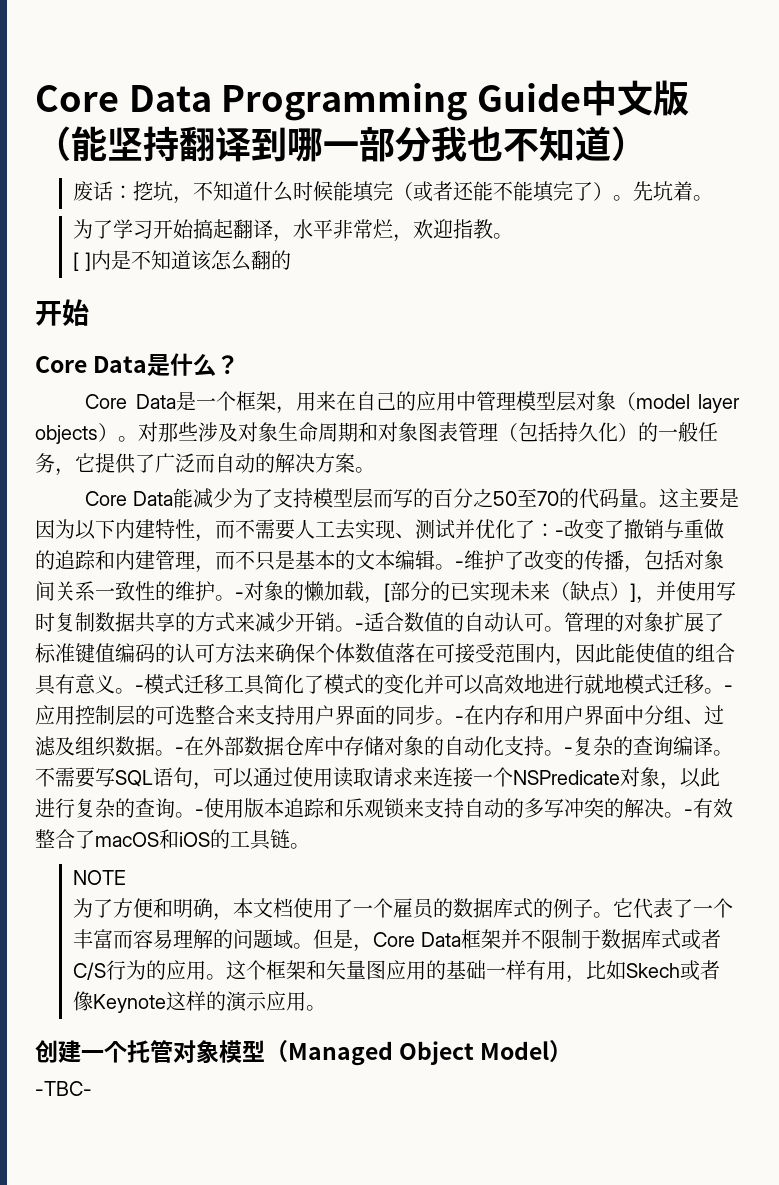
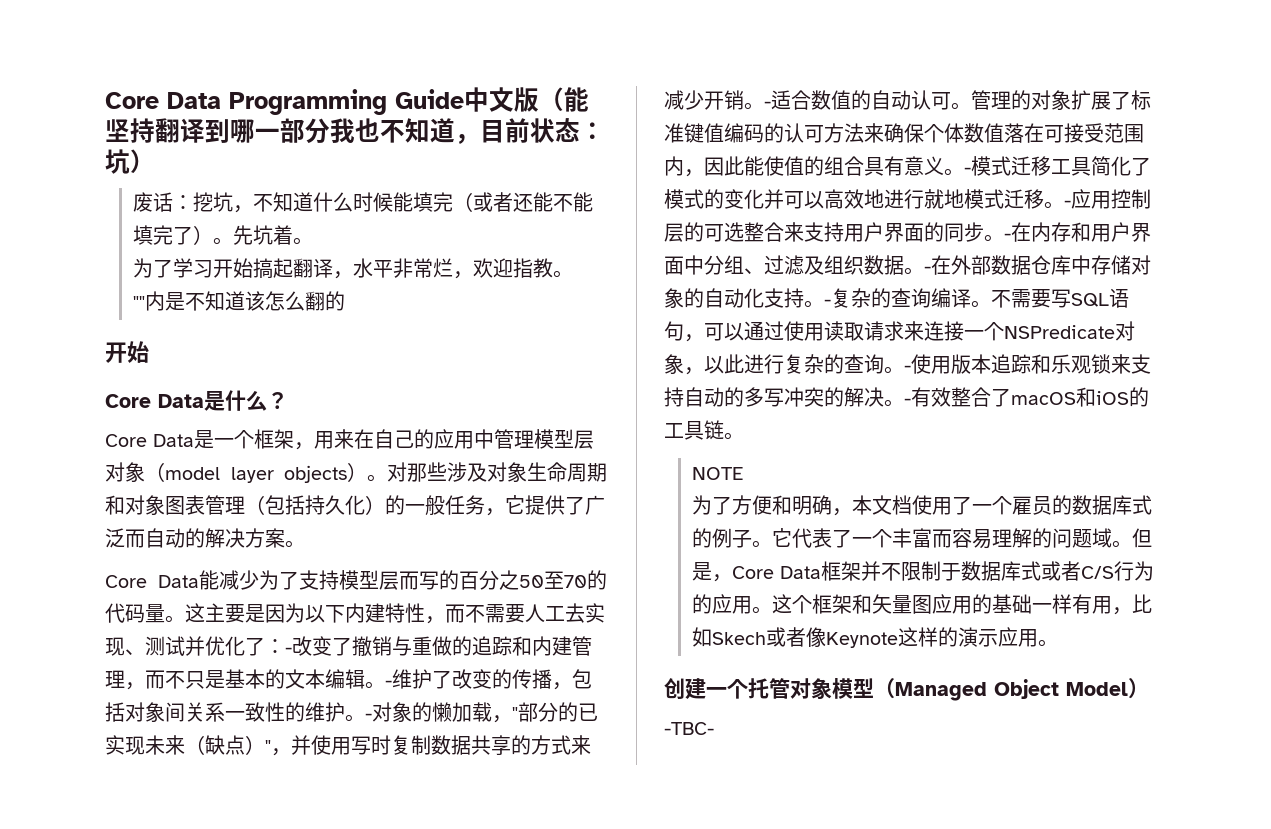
(611, 143) none -> [455,118,605,144] [105,149,130,174] ，目前状态：坑
[73,252,91,271] [ ] -> [133,296,146,309] ""
[384,583,390,602] [ -> [512,707,518,720] "
[630,583,636,602] ] -> [265,740,271,753] "

